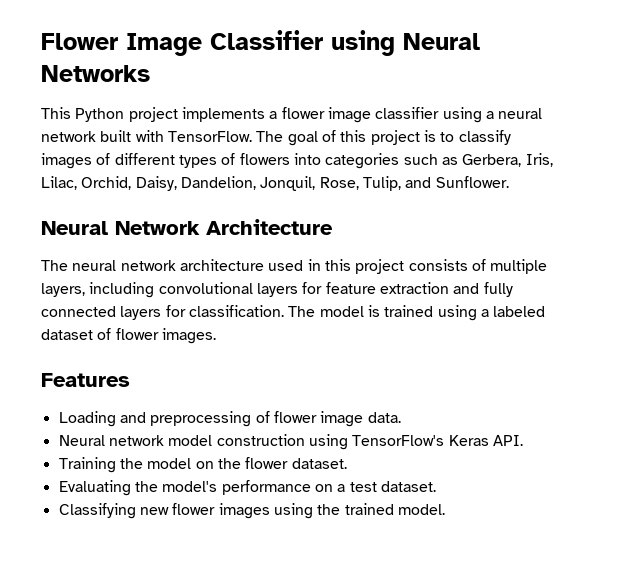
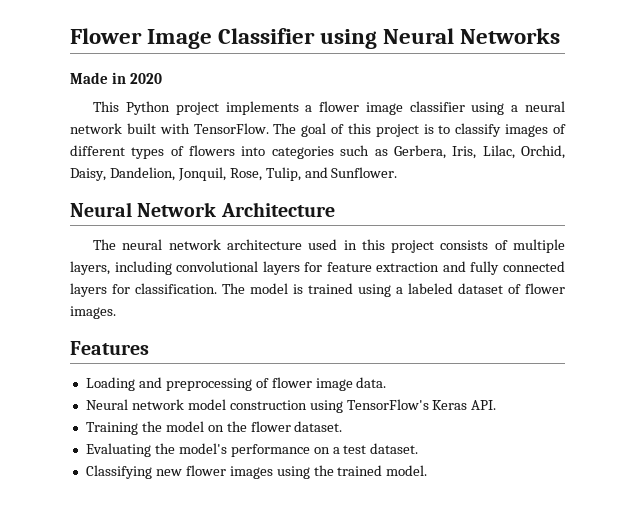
(150, 73) none -> [70,72,162,84] // Made in 2020

